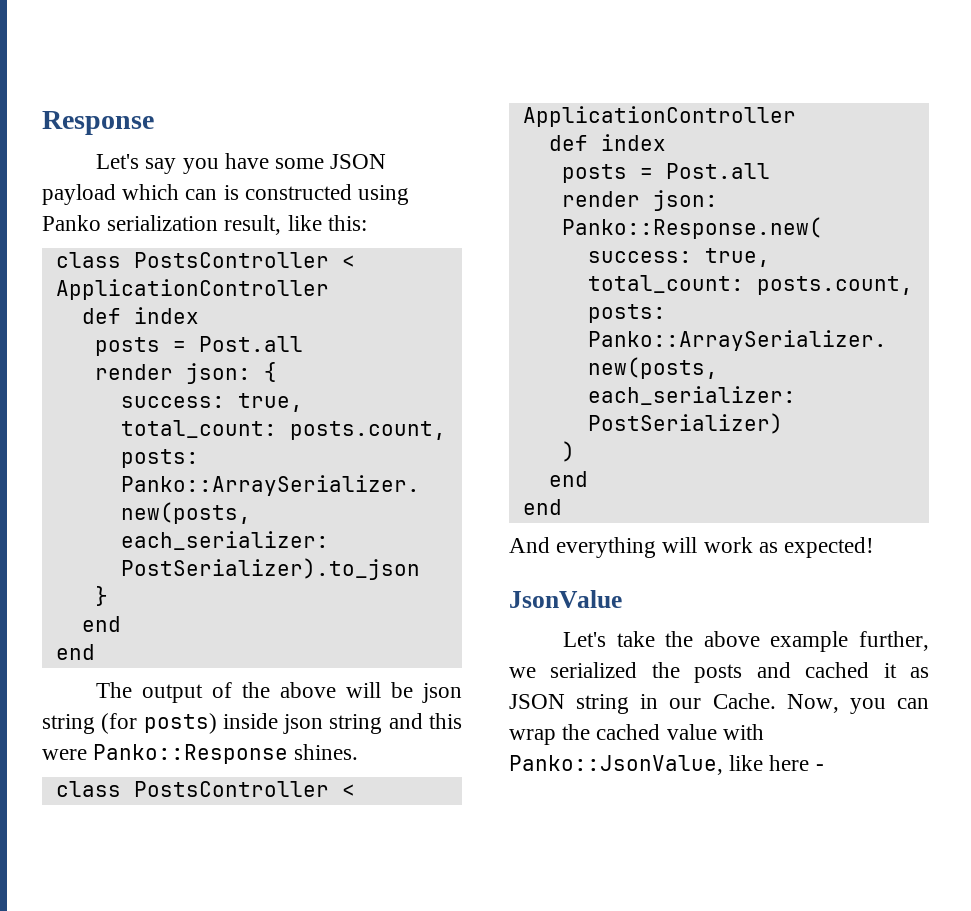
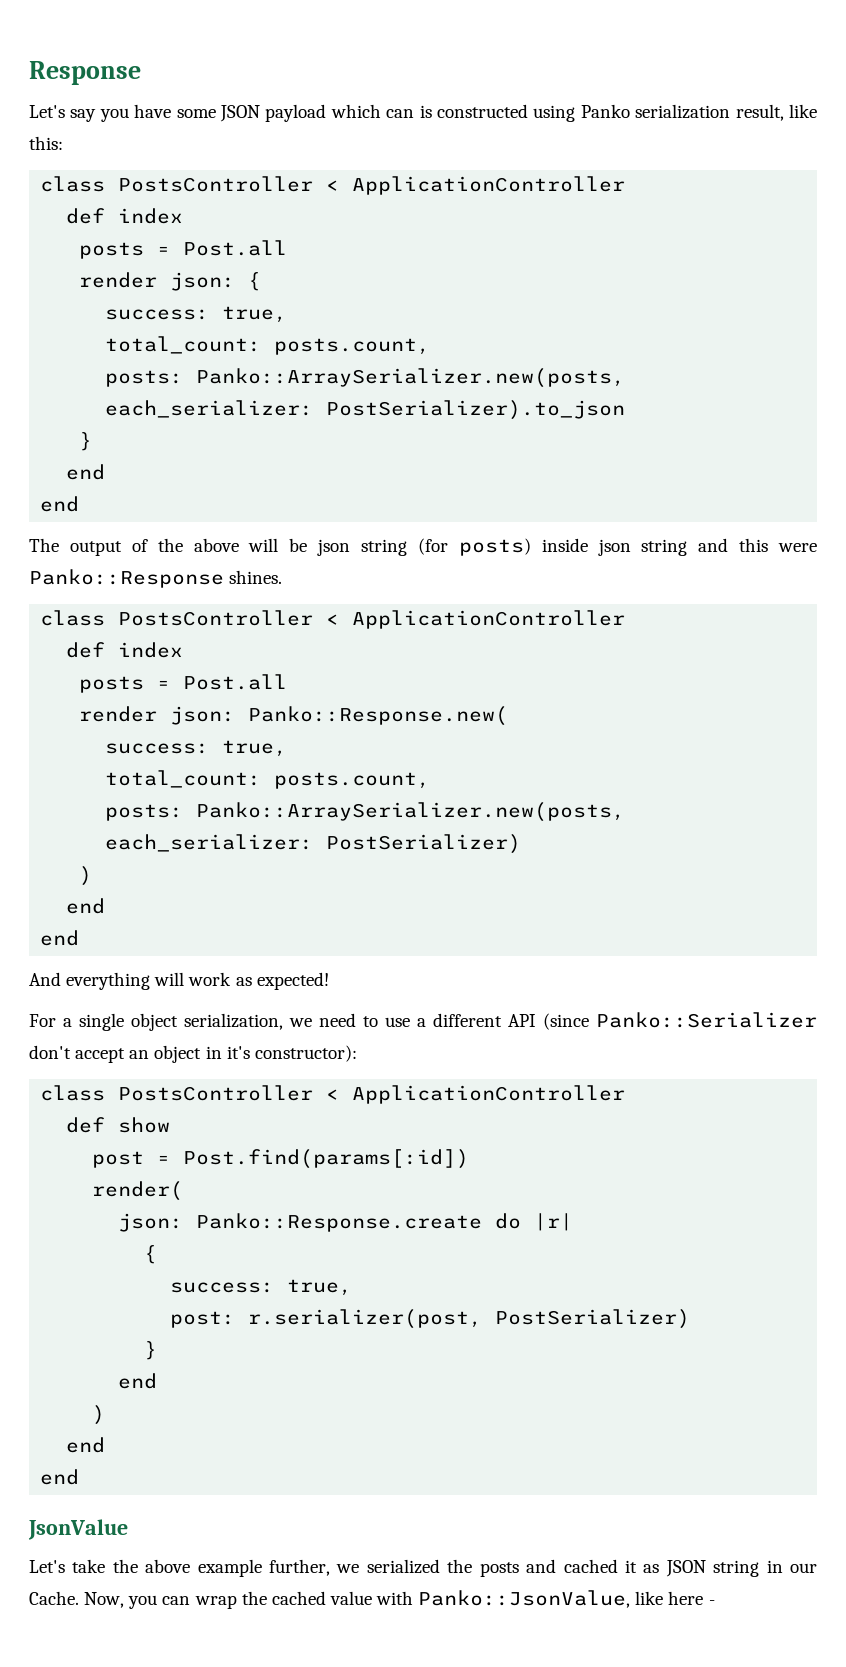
(875, 547) none -> [29,1012,817,1031] [29,1045,357,1063] [40,1085,626,1104] [66,1117,171,1133] [92,1149,470,1169] [92,1181,184,1201] [118,1213,574,1232] [144,1245,158,1264] [170,1279,353,1296] [170,1309,691,1329] [144,1341,158,1360] [118,1373,158,1389] [92,1405,106,1425] [66,1437,106,1453] [40,1469,80,1485] // For a single object serialization, we need to use a different API (since Panko::Serializer don't accept an object in it's constructor): // class PostsController < ApplicationController // def show // post = Post.find(params[:id]) // render( // json: Panko::Response.create do |r| // { // success: true, // post: r.serializer(post, PostSerializer) // } // end // ) // end // end

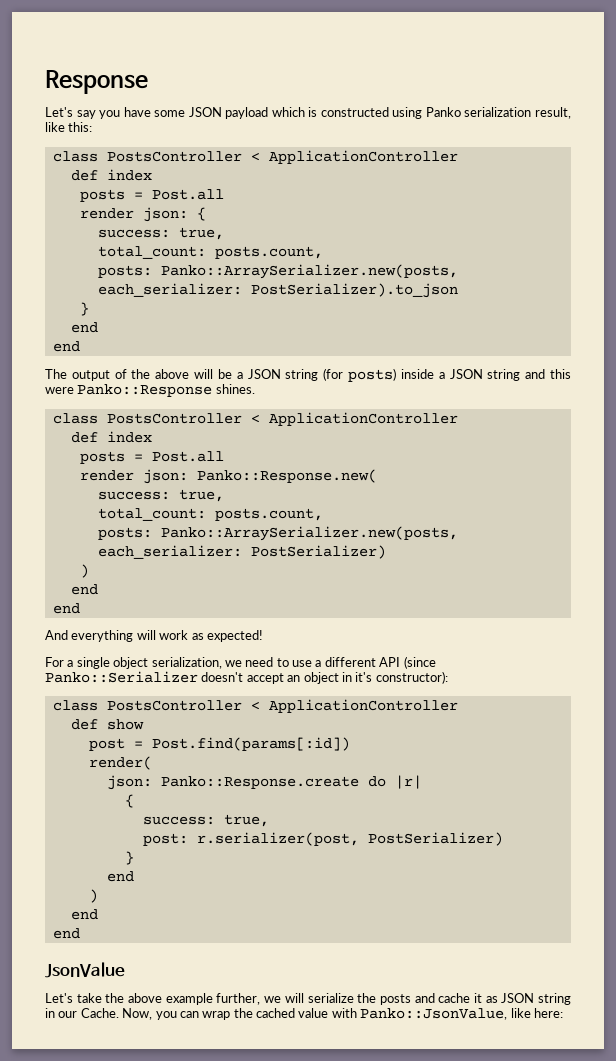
[386,109,415,118] can -> (305, 112) none
[317,539,351,556] json -> [236,369,281,379] a JSON
[597,539,631,556] json -> [438,369,483,379] a JSON
[29,1045,71,1059] don't -> [201,672,244,682] doesn't
[366,1559,440,1574] serialized -> [284,993,354,1003] will serialize
[563,1559,618,1573] cached -> [438,993,471,1003] cache
[668,1591,715,1605] here - -> [533,1008,563,1018] here:

